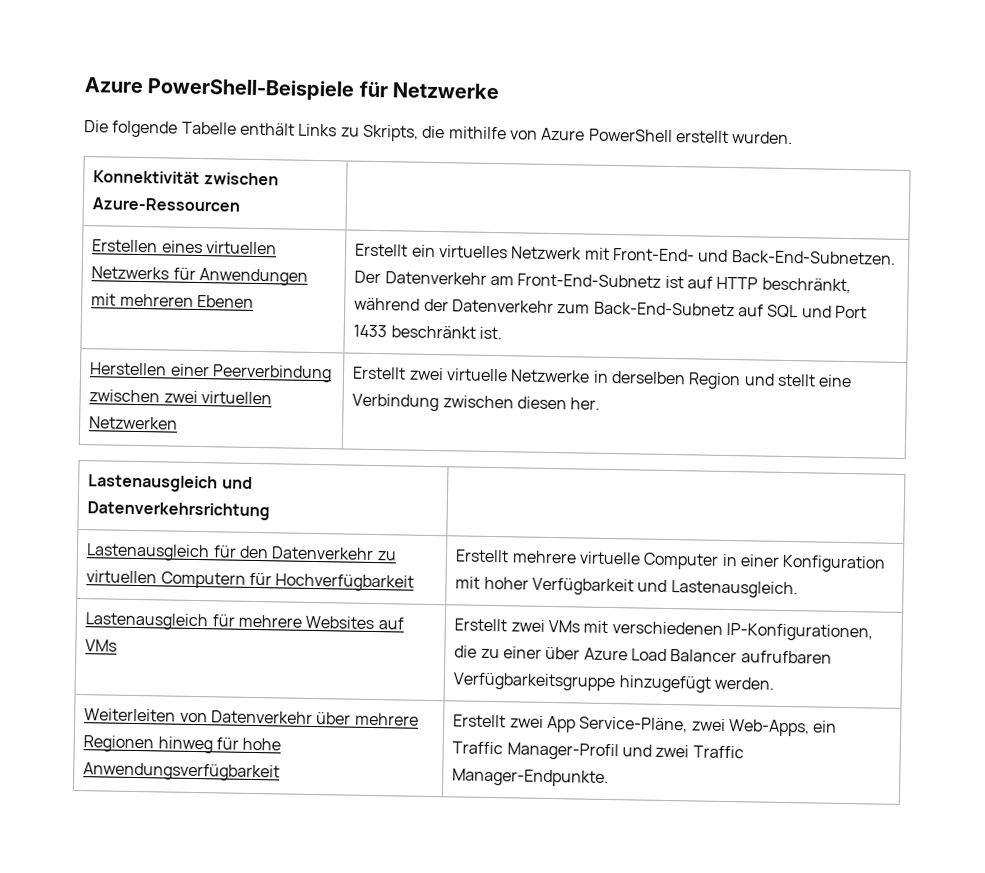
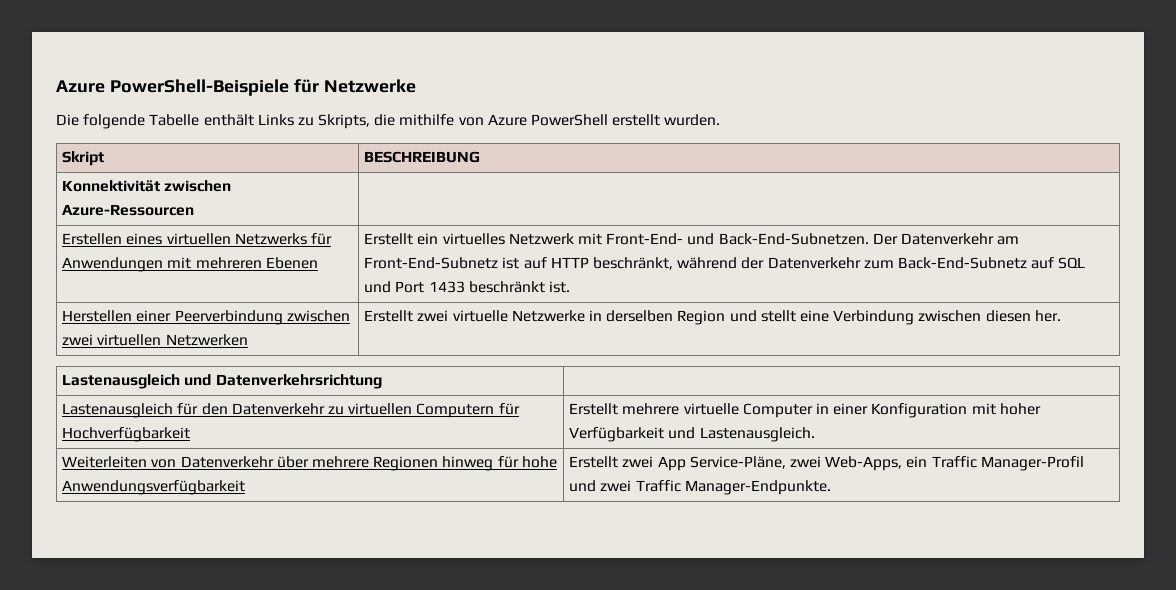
(794, 138) none -> [62,151,105,166] [364,151,481,163] // Skript | BESCHREIBUNG
[85,612,404,631] [85,639,118,652] [454,618,874,642] [454,645,832,664] [453,672,775,693] // Lastenausgleich für mehrere Websites auf VMs | Erstellt zwei VMs mit verschiedenen IP-Konfigurationen, die zu einer über Azure Load Balancer aufrufbaren Verfügbarkeitsgruppe hinzugefügt werden. -> (815, 434) none

